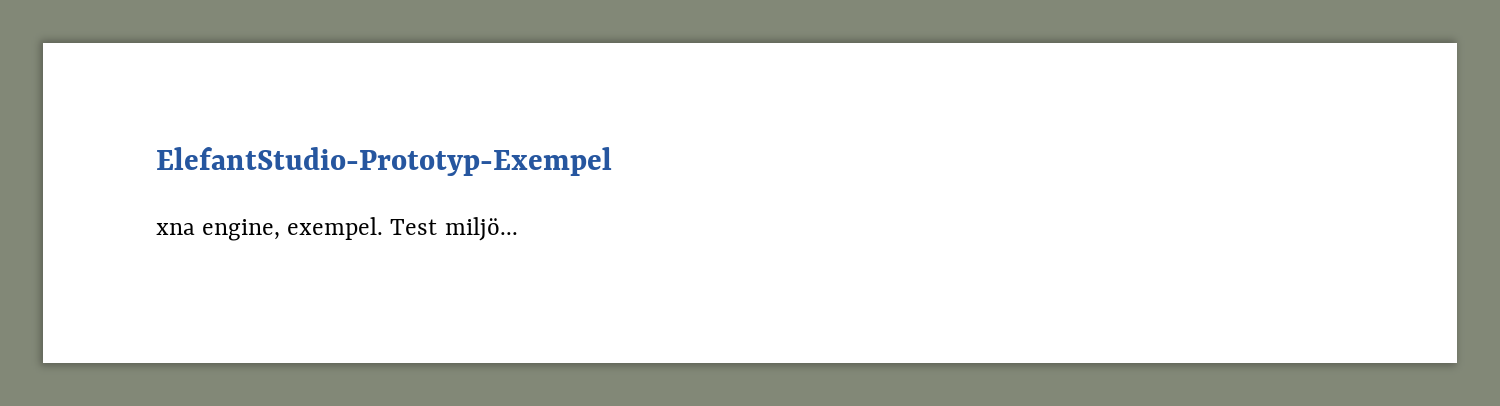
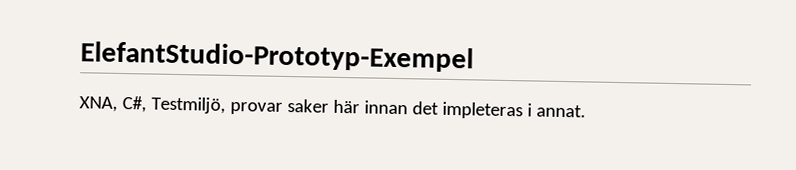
[156,217,518,241] xna engine, exempel. Test miljö... -> [79,95,586,120] XNA, C#, Testmiljö, provar saker här innan det impleteras i annat.

